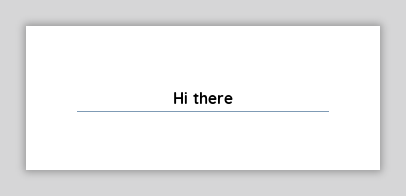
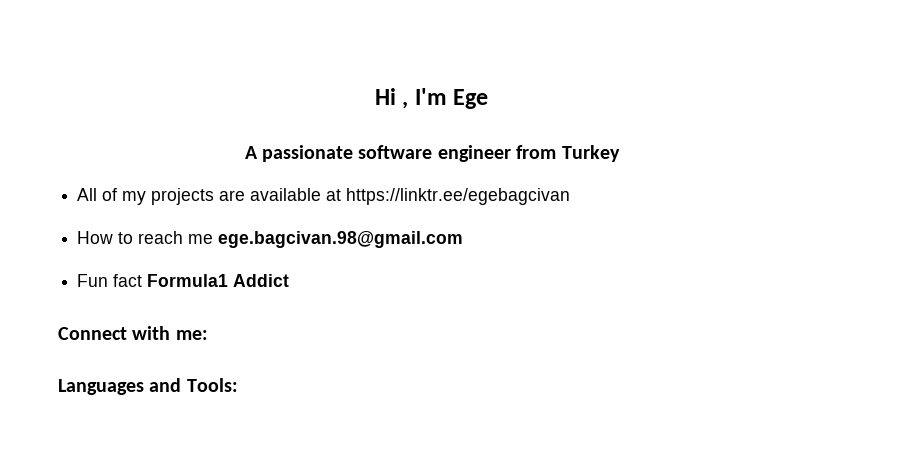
[192,92,233,104] there -> [402,88,489,109] [244,145,620,162] [77,188,571,205] [77,231,464,248] [77,274,290,287] [58,326,208,340] [58,378,238,395] , I'm Ege // A passionate software engineer from Turkey // All of my projects are available at https://linktr.ee/egebagcivan // How to reach me ege.bagcivan.98@gmail.com // Fun fact Formula1 Addict // Connect with me: // Languages and Tools:

